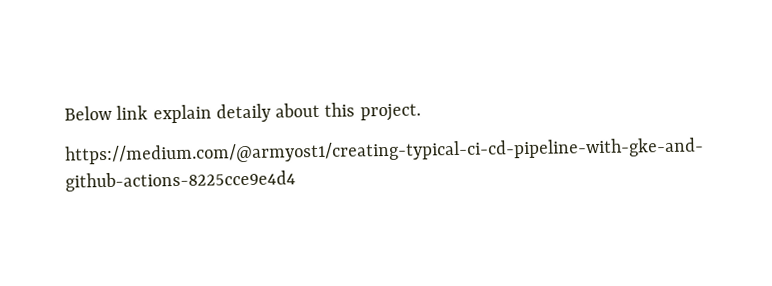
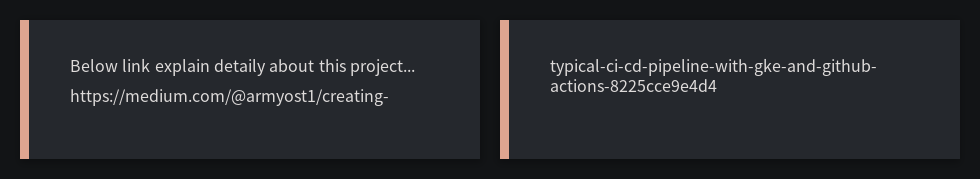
[359,103,421,122] project. -> [349,59,415,76] project...

